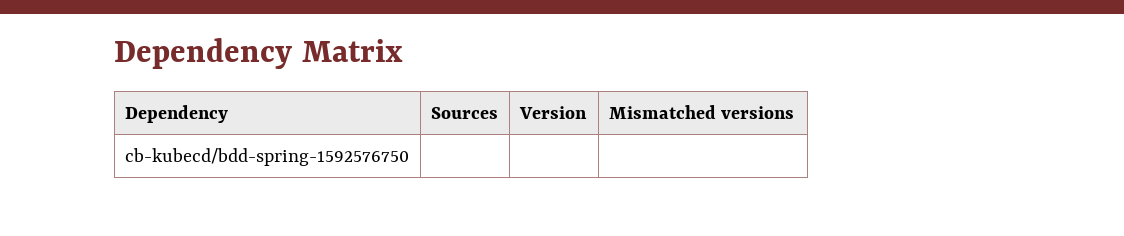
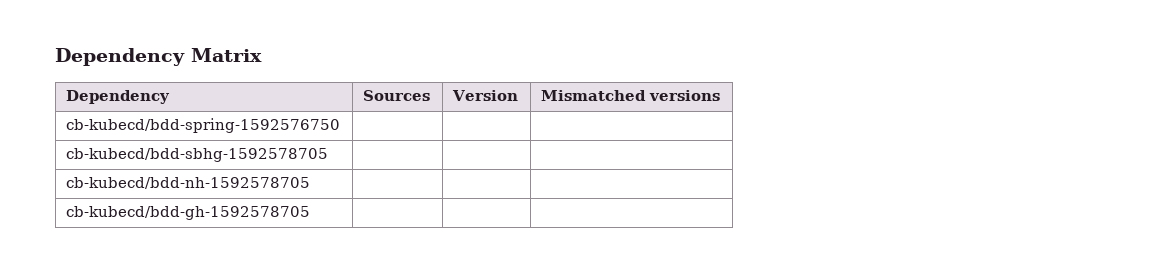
(409, 157) none -> [66,148,329,162] [66,177,311,189] [66,206,311,220] // cb-kubecd/bdd-sbhg-1592578705 | | | // cb-kubecd/bdd-nh-1592578705 | | | // cb-kubecd/bdd-gh-1592578705 | | |

